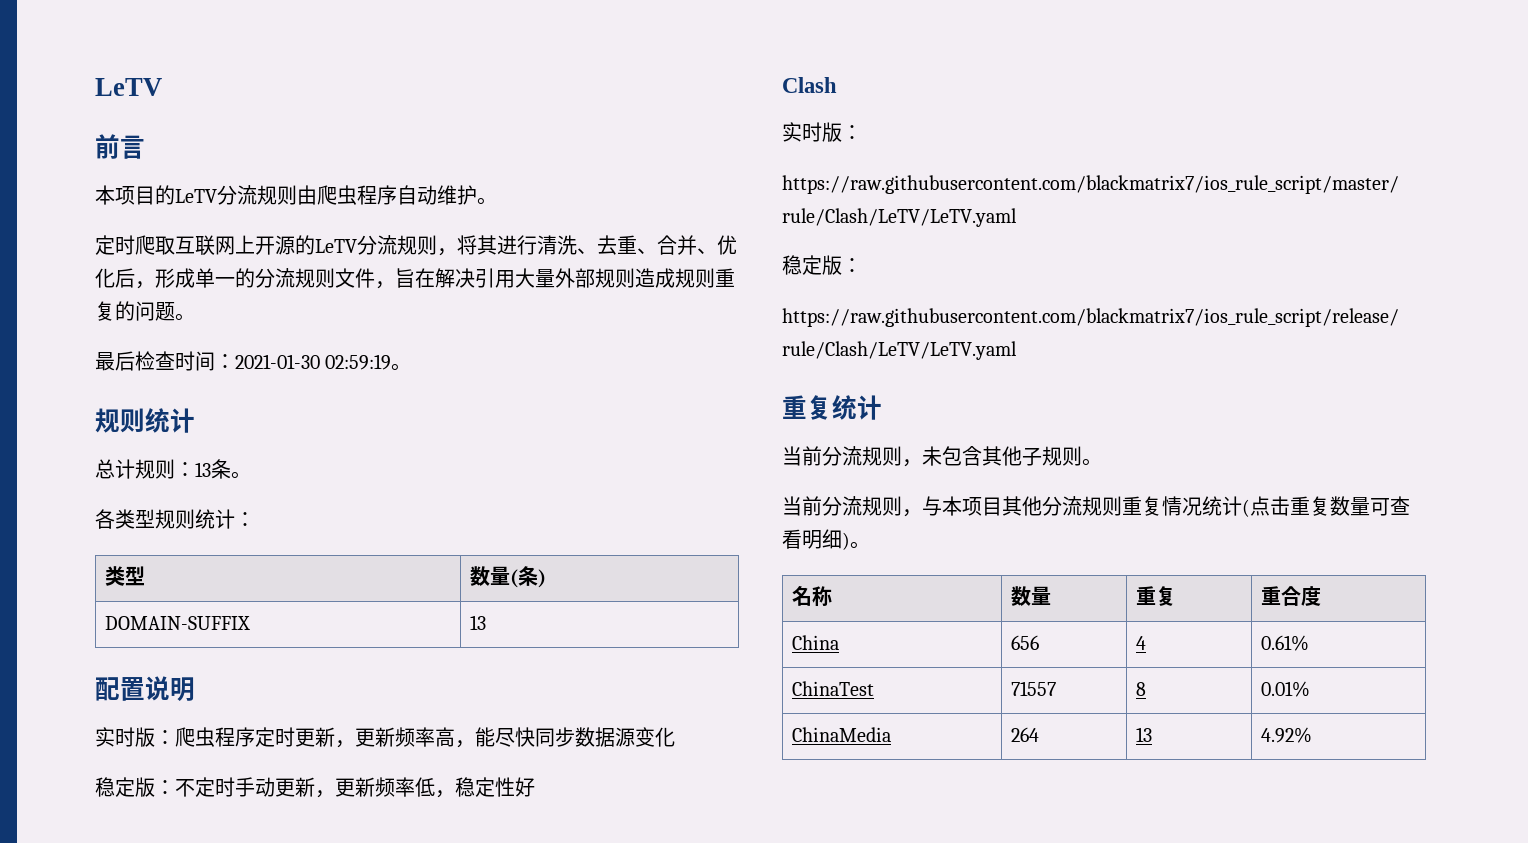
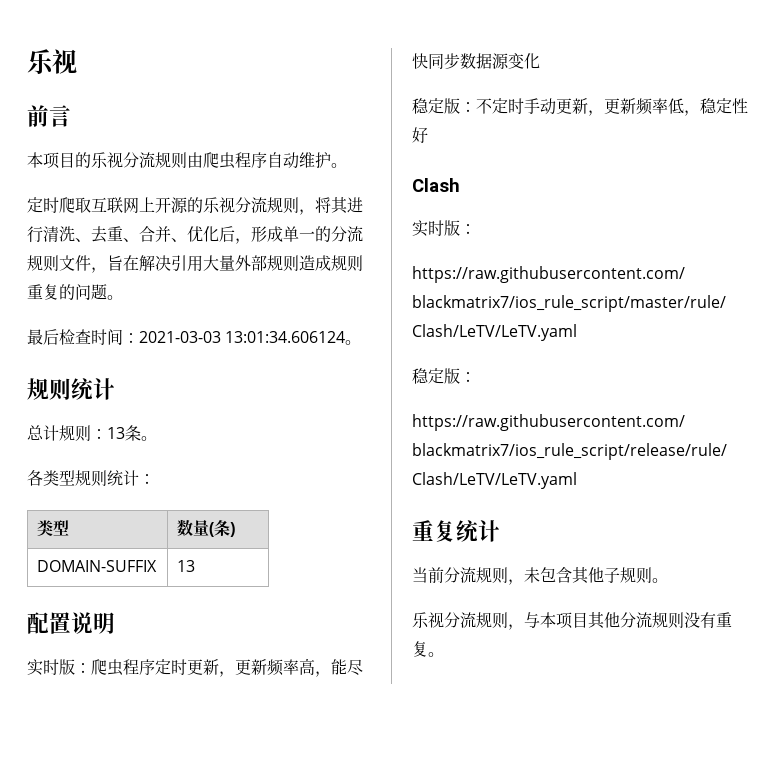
[95,78,162,96] LeTV -> [27,49,77,74] 乐视
[175,189,217,203] LeTV -> [91,152,123,168] 乐视
[315,239,357,253] LeTV -> [203,197,235,213] 乐视
[235,354,392,370] 2021-01-30 02:59:19 -> [139,331,346,343] 2021-03-03 13:01:34.606124
[782,496,822,516] 当前 -> [412,612,444,628] 乐视
[1122,496,1410,517] [782,529,870,550] [792,586,833,607] [1011,586,1052,606] [1136,586,1177,606] [1261,586,1322,606] [792,635,840,650] [1011,635,1040,650] [1136,636,1147,650] [1261,635,1310,651] [792,681,875,696] [1011,681,1057,696] [1136,682,1147,696] [1261,681,1311,697] [792,727,892,742] [1011,727,1040,742] [1136,727,1153,742] [1261,727,1313,743] 重复情况统计(点击重复数量可查看明细)。 // 名称 | 数量 | 重复 | 重合度 // China | 656 | 4 | 0.61% // ChinaTest | 71557 | 8 | 0.01% // ChinaMedia | 264 | 13 | 4.92% -> [684,612,732,628] [412,641,444,657] 没有重复。

